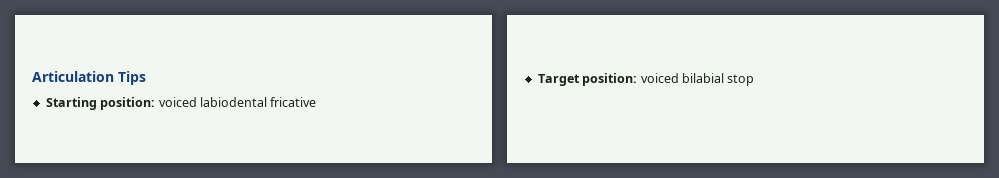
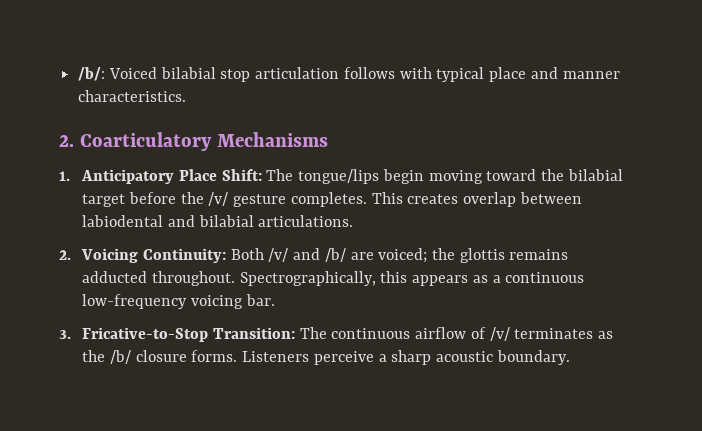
[32,71,146,85] [45,97,317,110] [537,73,755,86] Articulation Tips // Starting position: voiced labiodental fricative // Target position: voiced bilabial stop -> [78,67,620,82] [78,90,187,102] [59,132,328,151] [59,169,623,184] [82,192,582,207] [82,215,354,227] [59,248,569,263] [82,271,585,286] [82,294,275,309] [59,327,614,342] [82,350,570,365] /b/: Voiced bilabial stop articulation follows with typical place and manner characteristics. // 2. Coarticulatory Mechanisms // 1. Anticipatory Place Shift: The tongue/lips begin moving toward the bilabial target before the /v/ gesture completes. This creates overlap between labiodental and bilabial articulations. // 2. Voicing Continuity: Both /v/ and /b/ are voiced; the glottis remains adducted throughout. Spectrographically, this appears as a continuous low-frequency voicing bar. // 3. Fricative-to-Stop Transition: The continuous airflow of /v/ terminates as the /b/ closure forms. Listeners perceive a sharp acoustic boundary.

